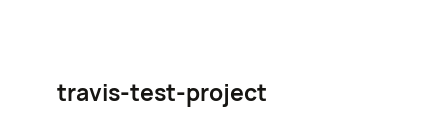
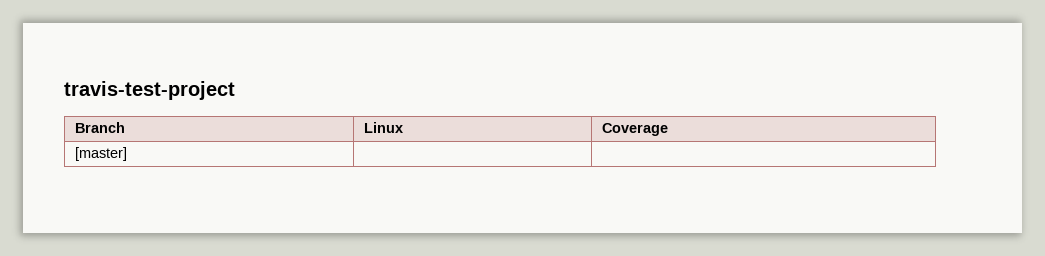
(267, 95) none -> [74,122,125,133] [363,122,403,133] [601,123,668,136] [74,147,127,161] // Branch | Linux | Coverage // [master] | |

